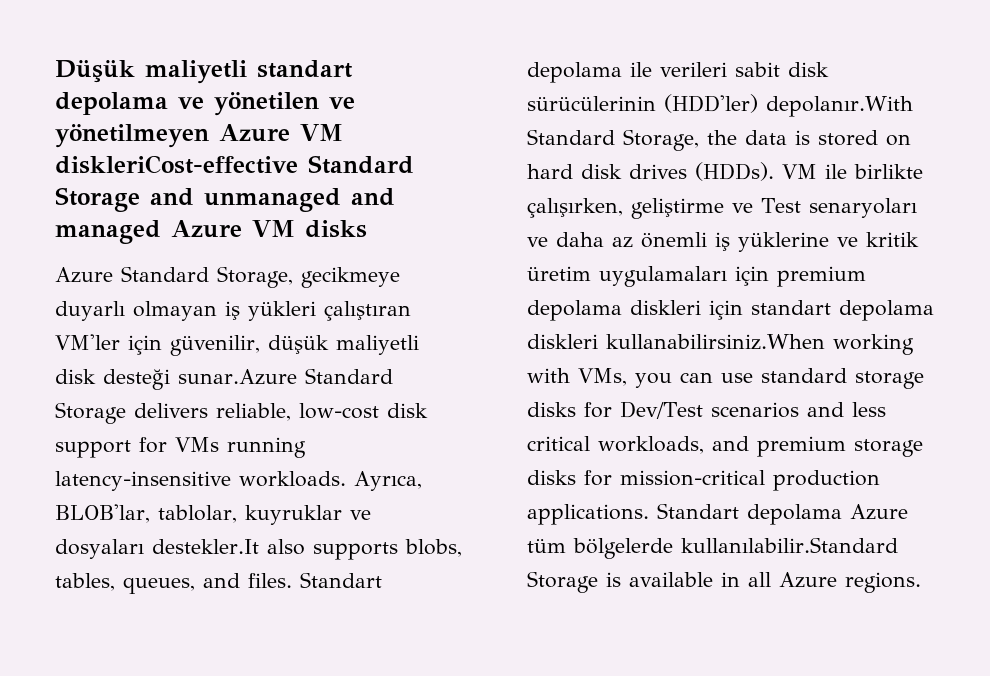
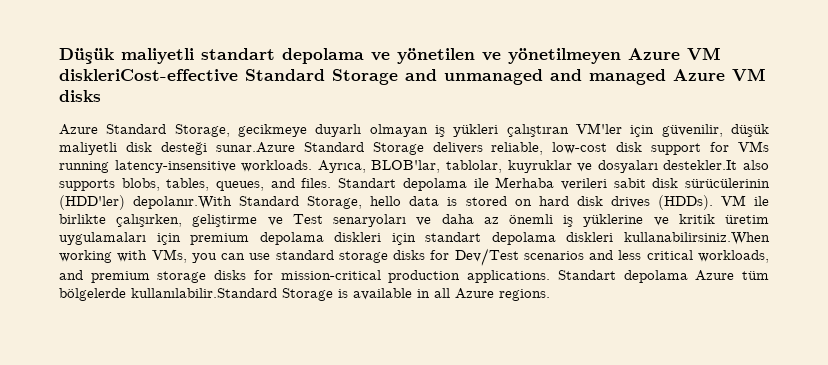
(652, 69) none -> [495,177,555,188] Merhaba
[707,130,737,145] the -> [370,196,402,206] hello

